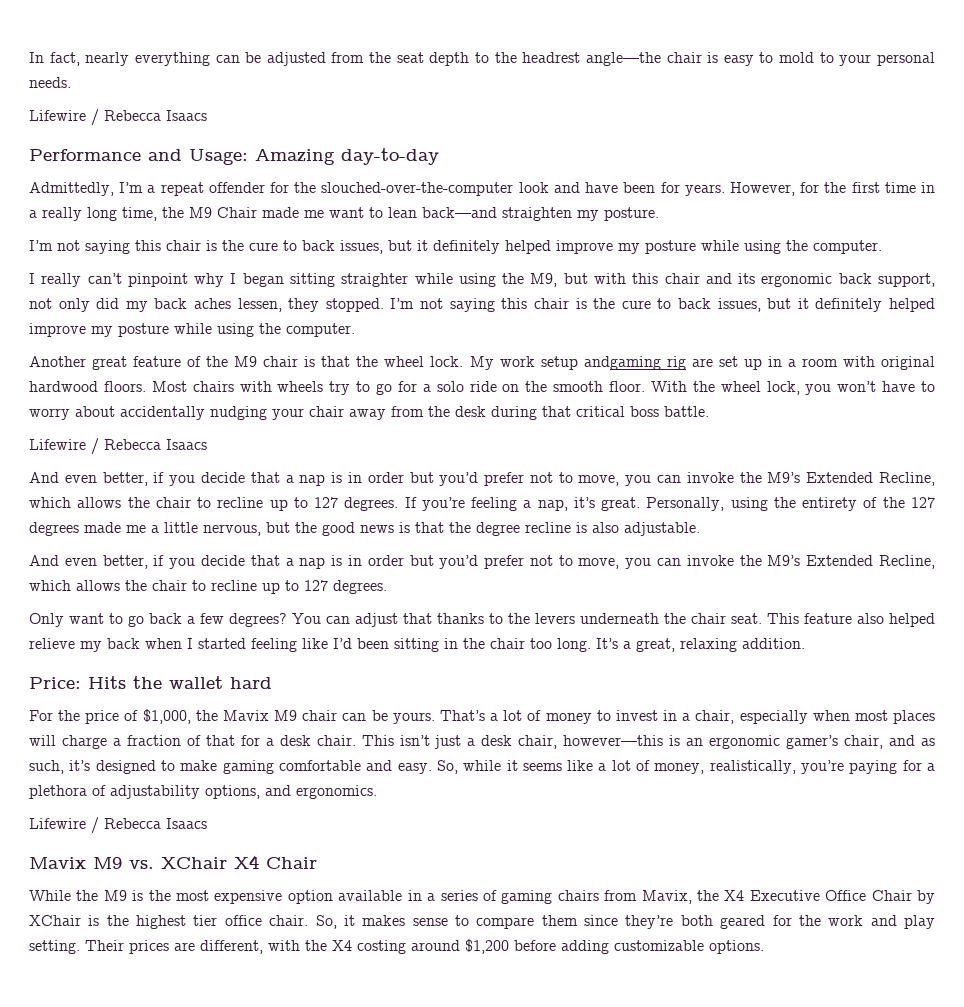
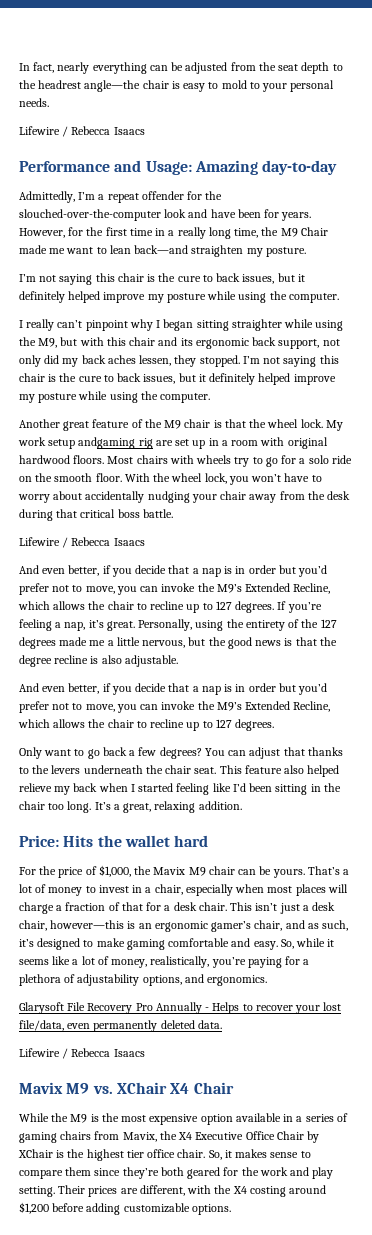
(377, 792) none -> [19,1002,342,1014] [19,1020,222,1032] // Glarysoft File Recovery Pro Annually - Helps to recover your lost file/data, even permanently deleted data.

